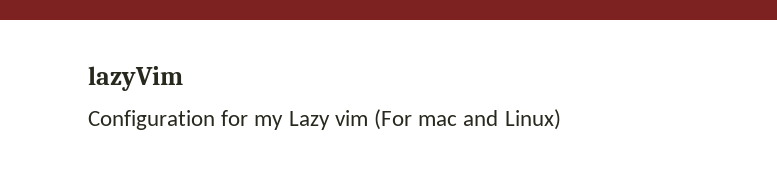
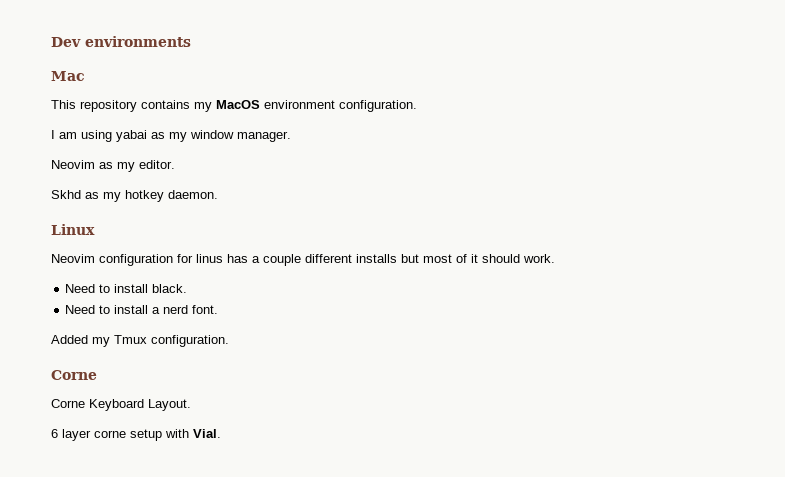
[88,66,183,91] [88,109,561,130] lazyVim // Configuration for my Lazy vim (For mac and Linux) -> [51,36,191,47] [51,71,85,81] [51,100,417,112] [51,130,291,142] [51,160,175,172] [51,190,218,202] [51,224,95,235] [51,254,555,266] [65,284,188,293] [65,305,219,314] [51,335,229,347] [51,370,97,380] [51,399,191,411] [51,429,221,441] Dev environments // Mac // This repository contains my MacOS environment configuration. // I am using yabai as my window manager. // Neovim as my editor. // Skhd as my hotkey daemon. // Linux // Neovim configuration for linus has a couple different installs but most of it should work. // Need to install black. // Need to install a nerd font. // Added my Tmux configuration. // Corne // Corne Keyboard Layout. // 6 layer corne setup with Vial.

